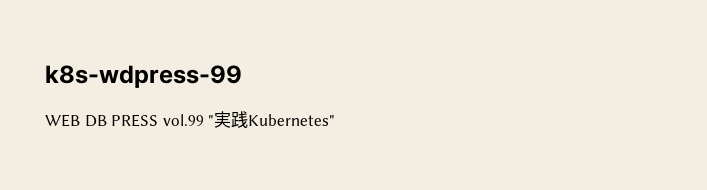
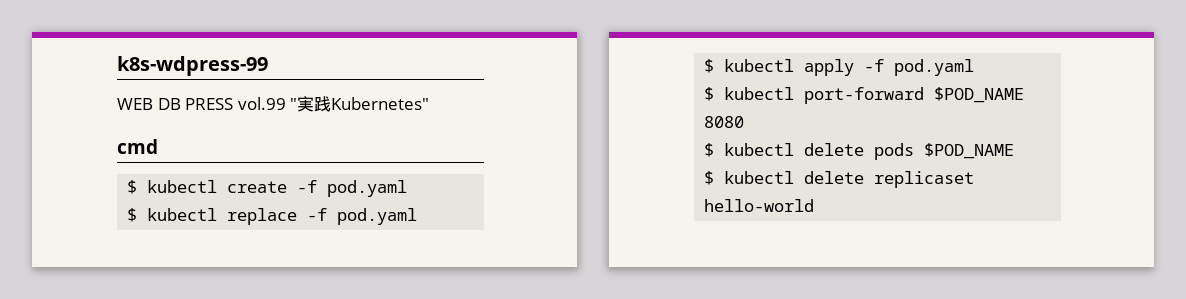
(336, 120) none -> [117,139,158,154] [127,180,408,197] [127,208,418,225] [704,59,975,76] [704,87,1025,104] [704,116,745,128] [704,143,1015,160] [704,171,975,188] [704,199,815,212] // cmd // $ kubectl create -f pod.yaml // $ kubectl replace -f pod.yaml // $ kubectl apply -f pod.yaml // $ kubectl port-forward $POD_NAME 8080 // $ kubectl delete pods $POD_NAME // $ kubectl delete replicaset hello-world

